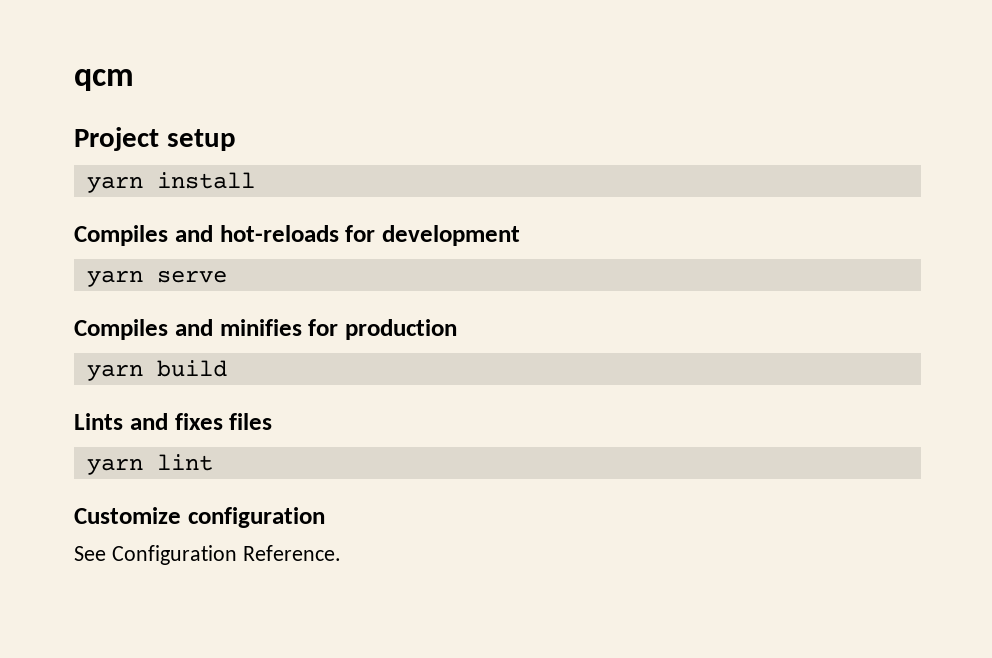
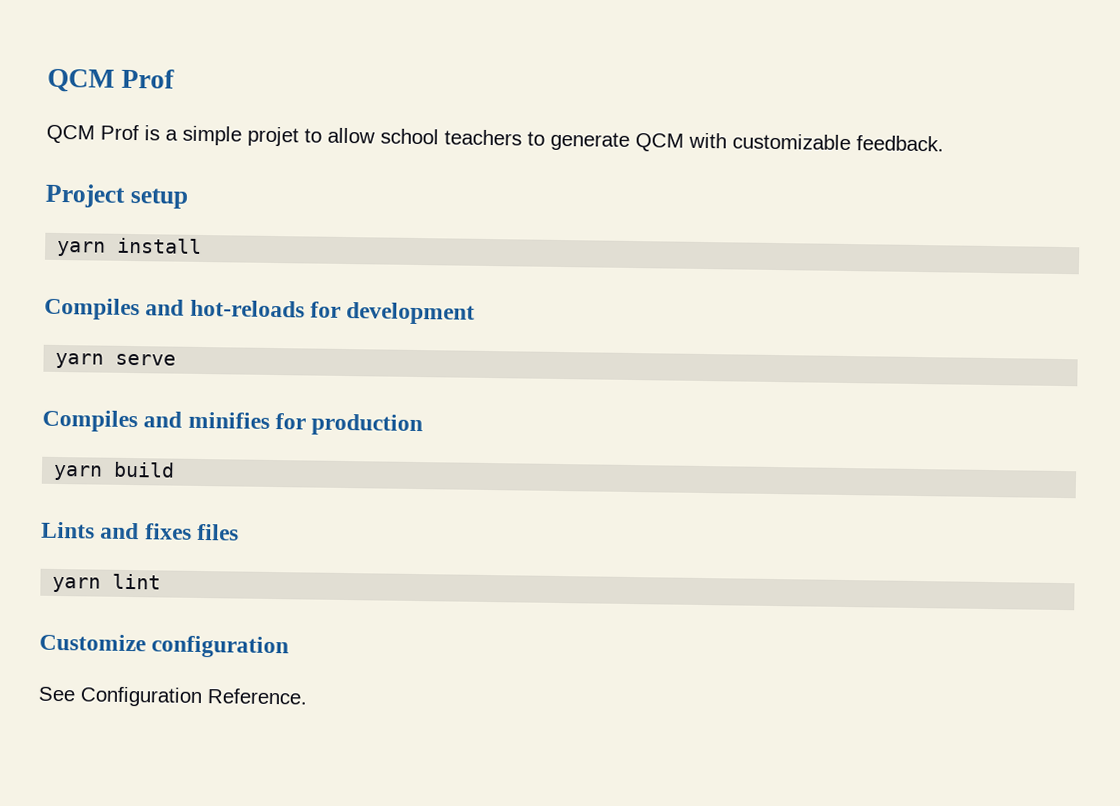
[74,69,134,91] qcm -> [47,68,176,93] [46,124,944,152] QCM Prof // QCM Prof is a simple projet to allow school teachers to generate QCM with customizable feedback.

